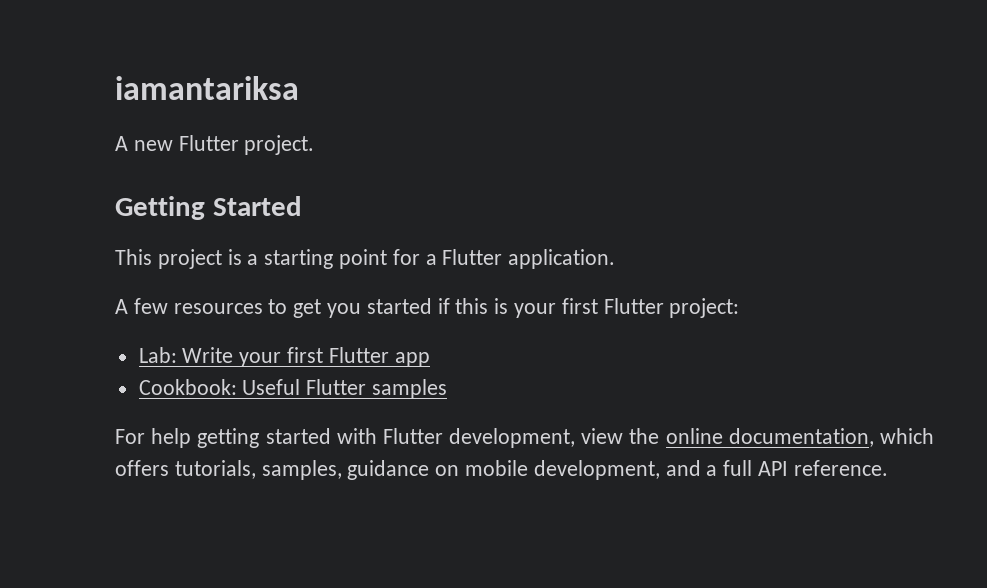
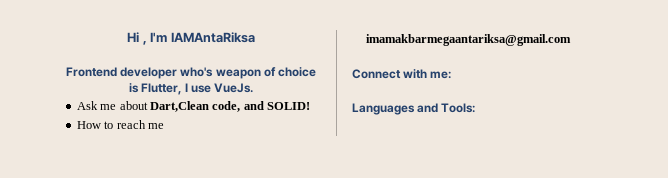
[115,76,299,100] [115,135,315,155] [115,196,302,220] [115,249,616,269] [115,298,740,318] [138,347,430,367] [138,379,448,399] [115,428,934,448] [115,460,888,480] iamantariksa // A new Flutter project. // Getting Started // This project is a starting point for a Flutter application. // A few resources to get you started if this is your first Flutter project: // Lab: Write your first Flutter app // Cookbook: Useful Flutter samples // For help getting started with Flutter development, view the online documentation, which offers tutorials, samples, guidance on mobile development, and a full API reference. -> [127,32,255,45] [65,67,317,79] [129,83,253,95] [76,101,310,112] [76,120,164,129] [365,34,571,46] [352,69,452,79] [352,103,476,115] Hi , I'm IAMAntaRiksa // Frontend developer who's weapon of choice is Flutter, I use VueJs. // Ask me about Dart,Clean code, and SOLID! // How to reach me imamakbarmegaantariksa@gmail.com // Connect with me: // Languages and Tools:

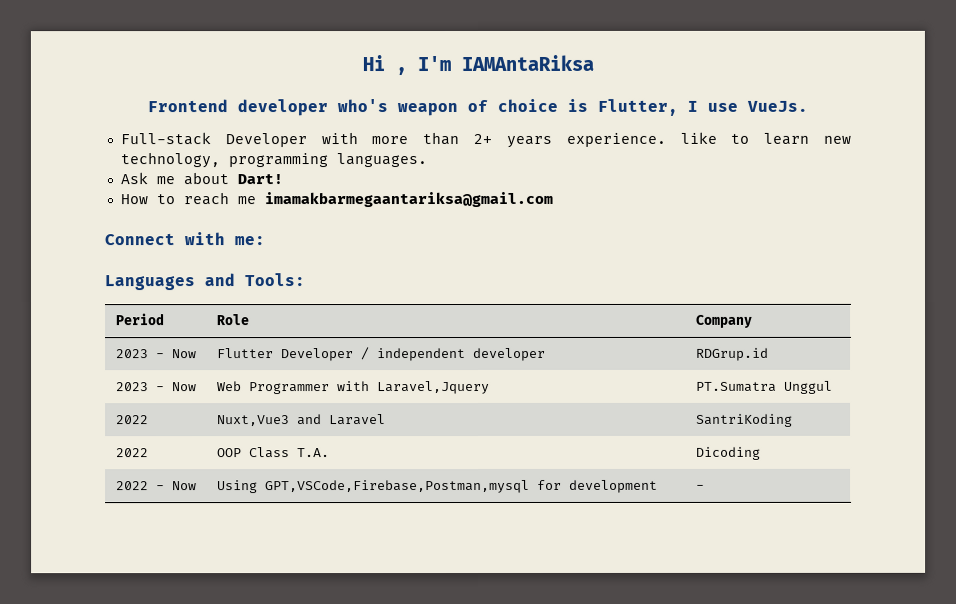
(253, 88) none -> [119,131,852,148] [119,152,427,169] // Full-stack Developer with more than 2+ years experience. like to learn new technology, programming languages.
[149,101,310,112] Dart,Clean code, and SOLID! -> [236,174,283,185] Dart!
(476, 108) none -> [115,313,165,326] [216,314,250,326] [695,314,753,328] [115,349,197,359] [216,347,546,362] [695,347,769,361] [115,382,197,392] [216,380,490,395] [695,380,833,394] [115,415,149,425] [216,414,386,427] [695,413,793,427] [115,448,149,458] [216,447,330,459] [695,446,761,460] [115,481,197,491] [216,479,658,494] [695,484,705,490] // Period | Role | Company // 2023 - Now | Flutter Developer / independent developer | RDGrup.id // 2023 - Now | Web Programmer with Laravel,Jquery | PT.Sumatra Unggul // 2022 | Nuxt,Vue3 and Laravel | SantriKoding // 2022 | OOP Class T.A. | Dicoding // 2022 - Now | Using GPT,VSCode,Firebase,Postman,mysql for development | -

